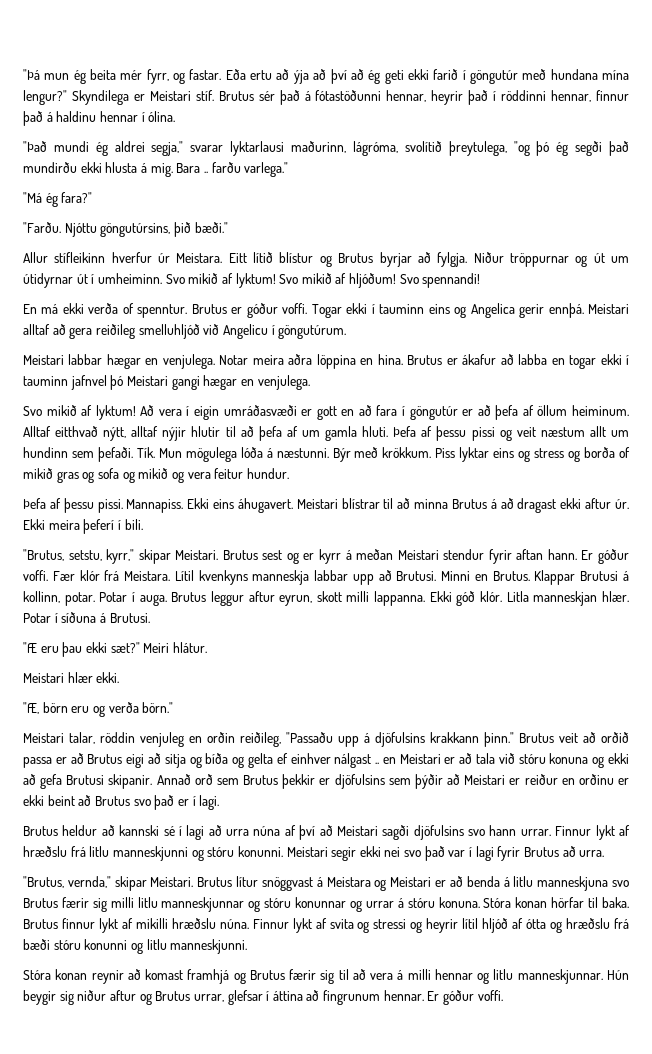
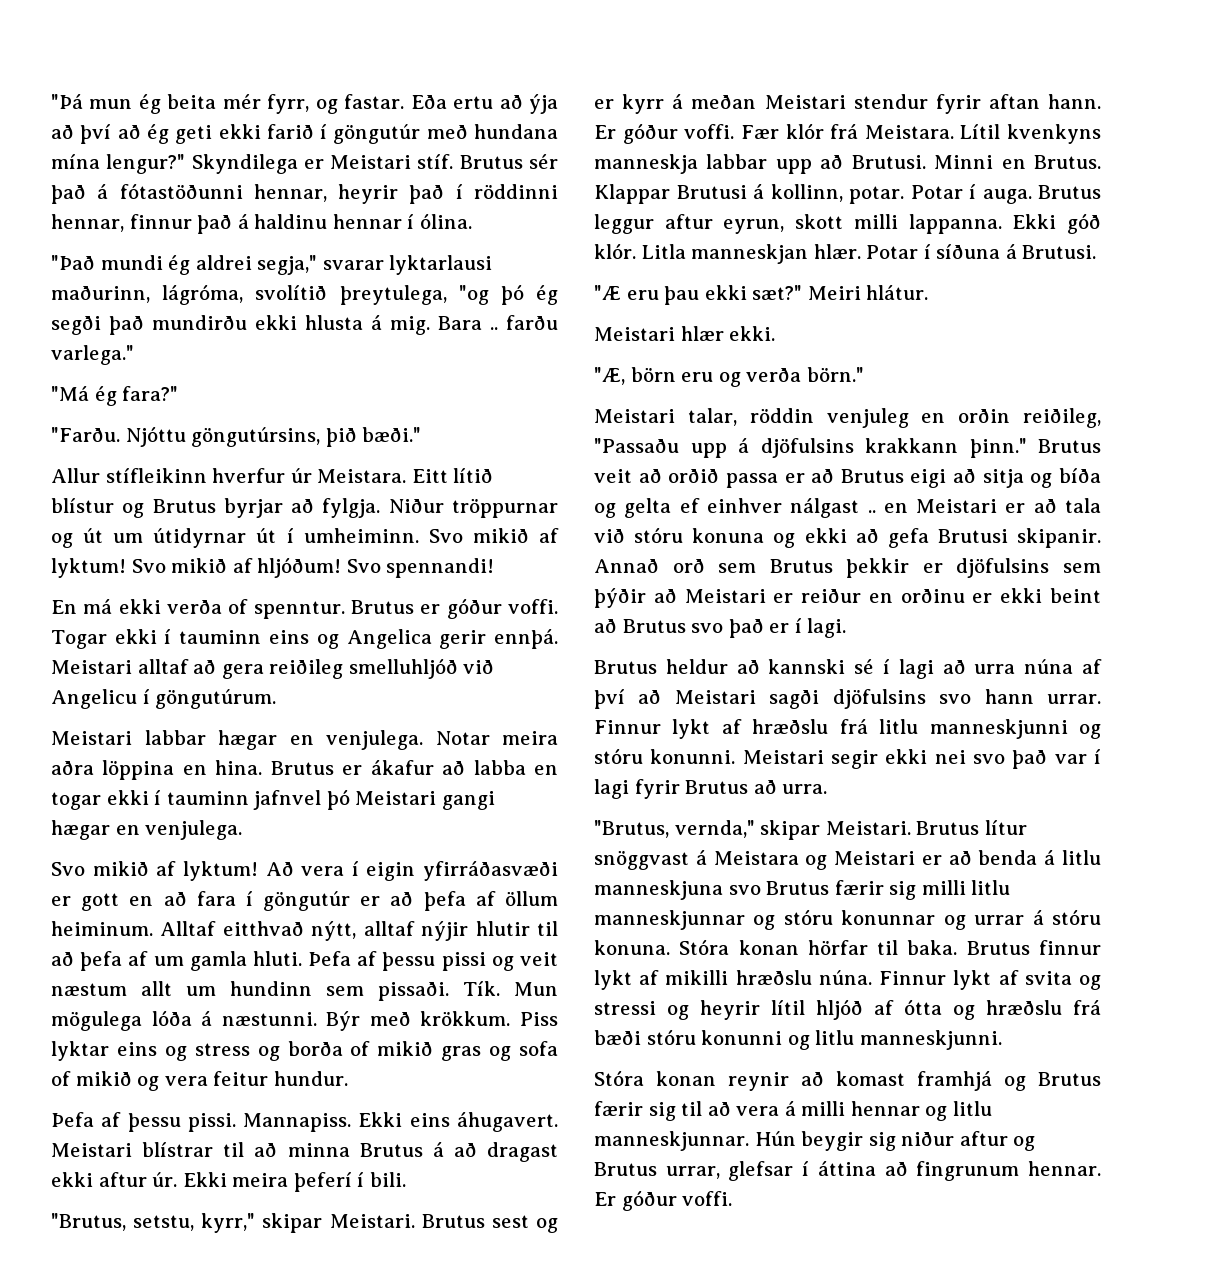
[223,405,297,416] umráðasvæði -> [423,861,558,881] yfirráðasvæði
[97,447,133,462] þefaði. -> [378,982,449,1001] pissaði.
[122,471,135,483] og -> [51,1071,71,1086] of

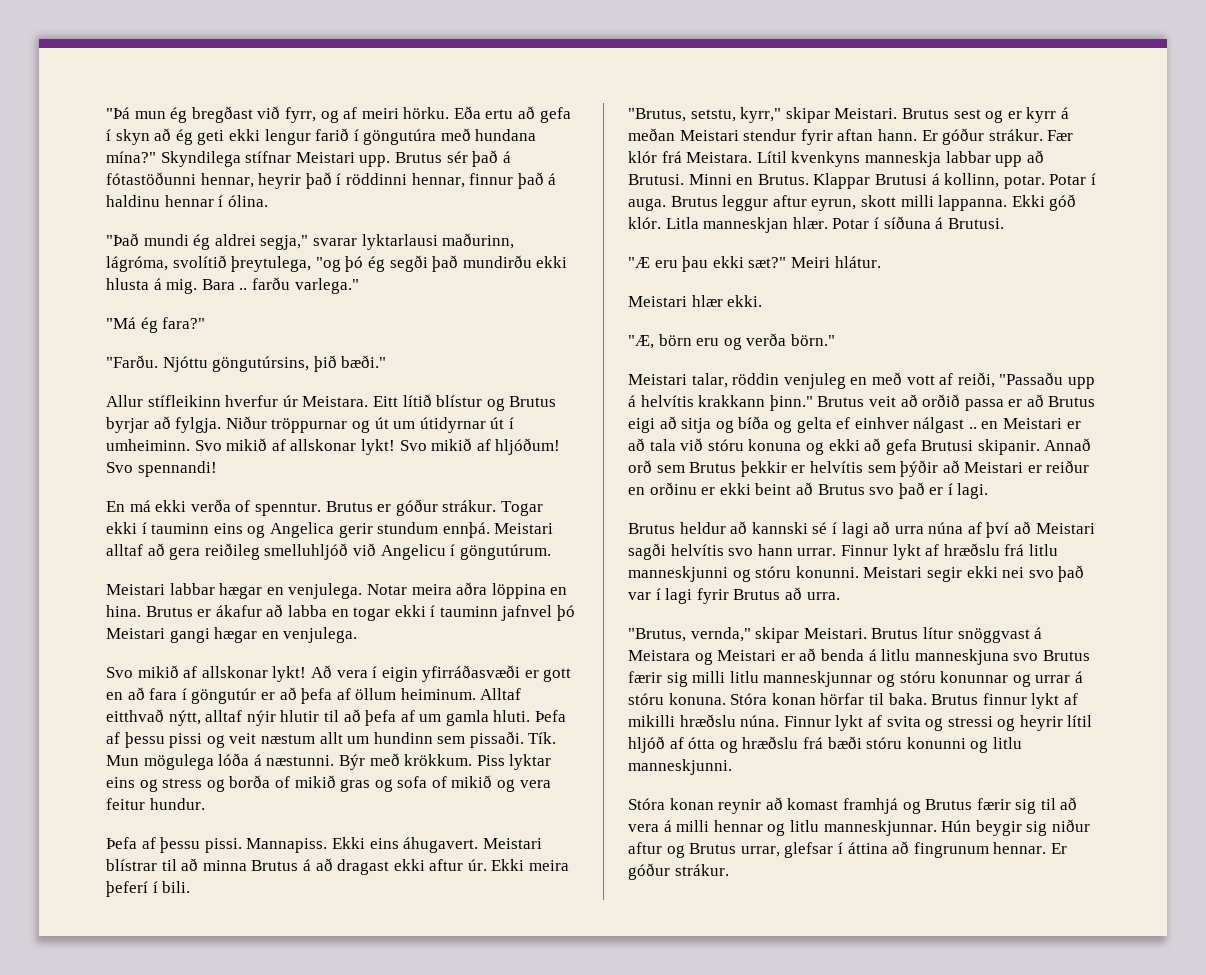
[167,94,559,114] [51,124,112,144] beita mér fyrr, og fastar. Eða ertu að ýja að því -> [191,106,571,123] [106,129,150,145] bregðast við fyrr, og af meiri hörku. Eða ertu að gefa í skyn
(261, 131) none -> [264,129,311,145] lengur
[333,124,421,144] göngutúr -> [363,129,437,145] göngutúra
[51,154,454,174] mína lengur?" Skyndilega er Meistari stíf. -> [106,151,391,167] mína?" Skyndilega stífnar Meistari upp.
[51,558,126,578] lyktum! -> [290,439,395,455] allskonar lykt!
[508,599,558,614] voffi. -> [442,500,497,512] strákur.
(487, 639) none -> [377,522,439,534] stundum
[182,861,258,881] lyktum! -> [201,666,307,682] allskonar lykt!
[421,921,469,941] nýjir -> [246,710,276,726] nýir
[684,124,735,139] voffi. -> [988,129,1043,141] strákur.
[958,408,1101,428] orðin reiðileg, -> [871,372,995,388] með vott af reiði,
[760,438,854,458] djöfulsins -> [640,395,694,407] helvítis
[956,558,1050,578] djöfulsins -> [809,461,863,473] helvítis
[832,689,926,709] djöfulsins -> [670,544,724,556] helvítis
[682,1191,733,1206] voffi. -> [674,864,729,876] strákur.

